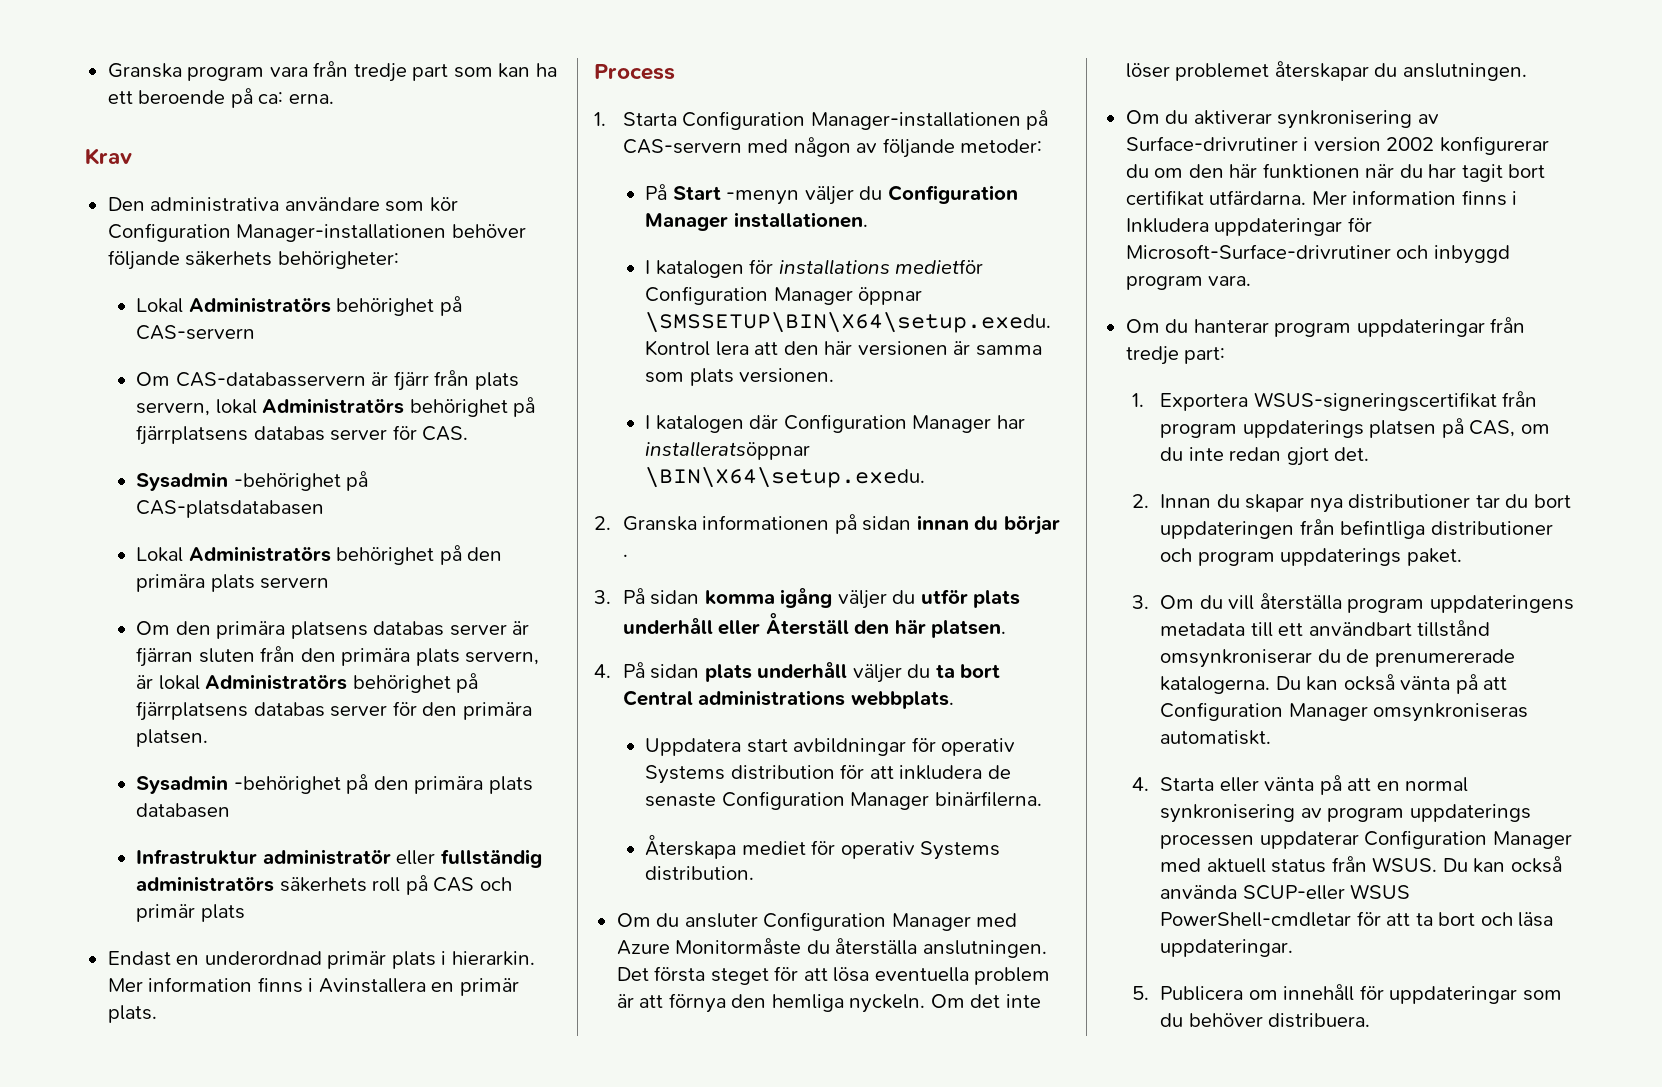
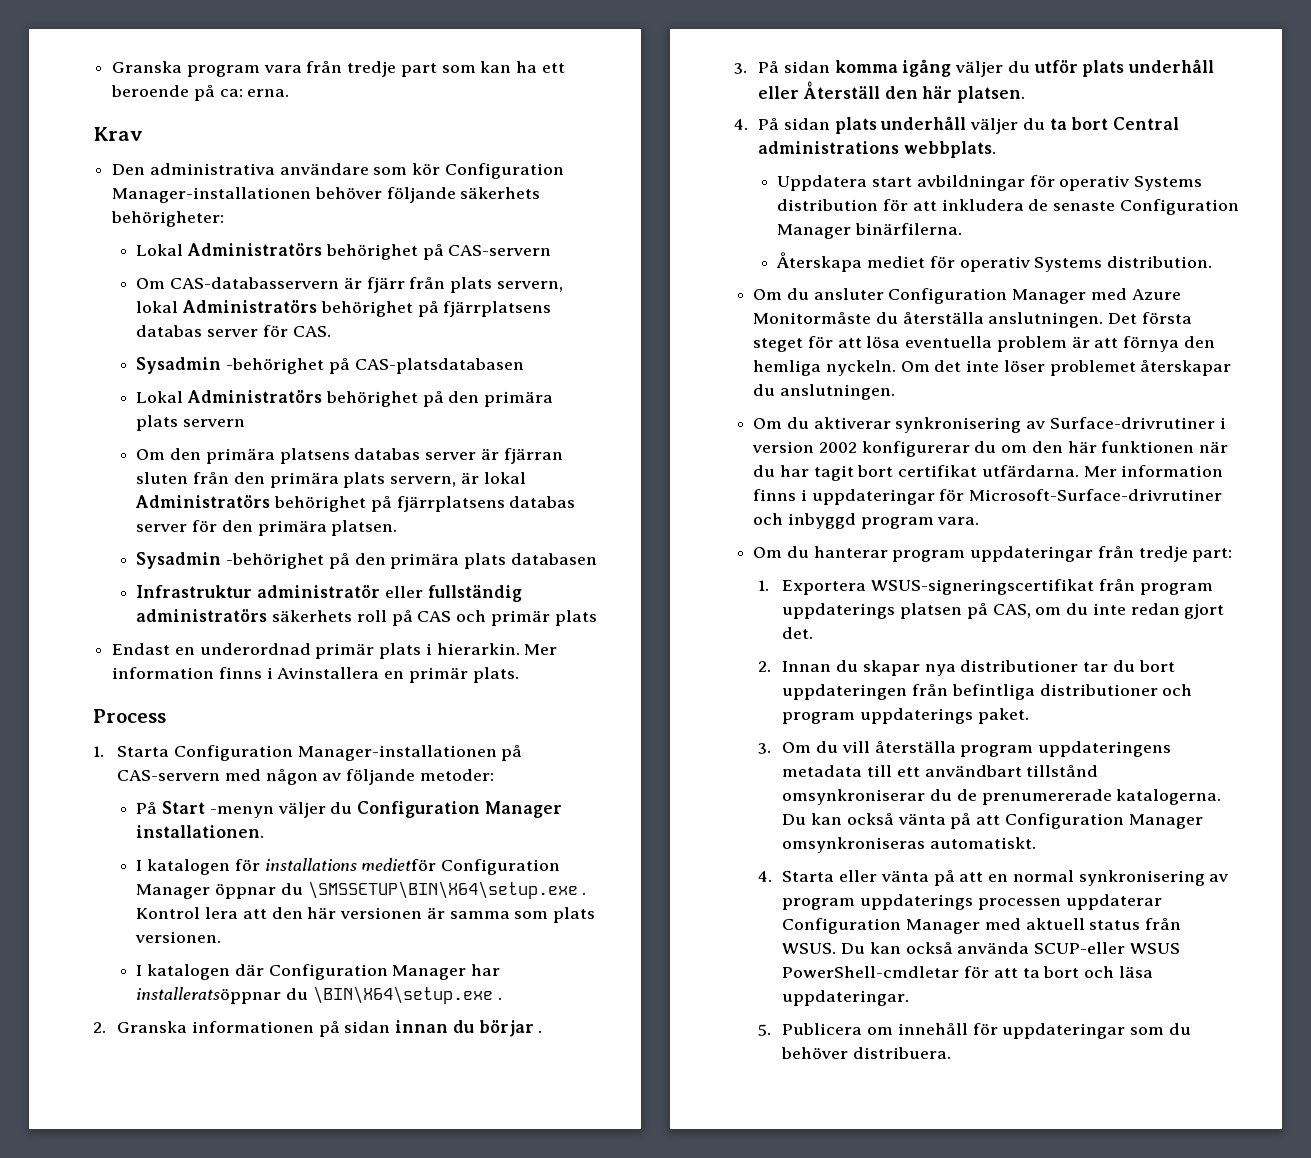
[645,312,1052,333] \SMSSETUP\BIN\X64\setup.exedu. -> [280,881,587,899] du \SMSSETUP\BIN\X64\setup.exe .
[645,467,926,488] \BIN\X64\setup.exedu. -> [286,986,502,1004] du \BIN\X64\setup.exe .
[1125,218,1209,233] Inkludera -> (807, 495) none

